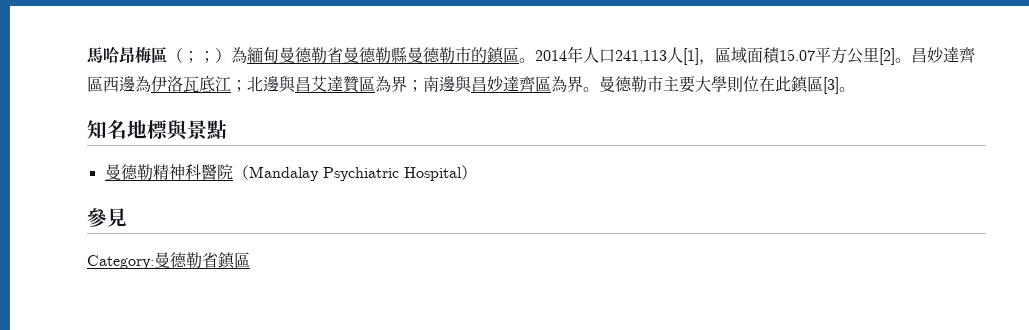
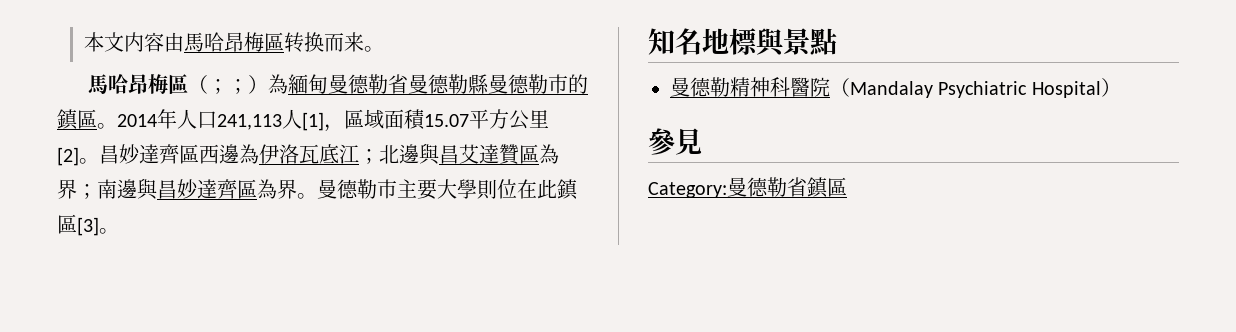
(87, 55) none -> [84,32,385,53] 本文内容由馬哈昂梅區转换而来。 //

